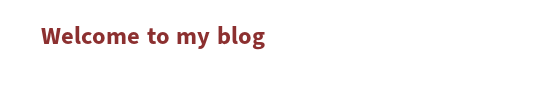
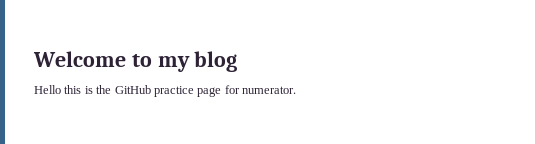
(265, 38) none -> [34,85,296,97] // Hello this is the GitHub practice page for numerator.

